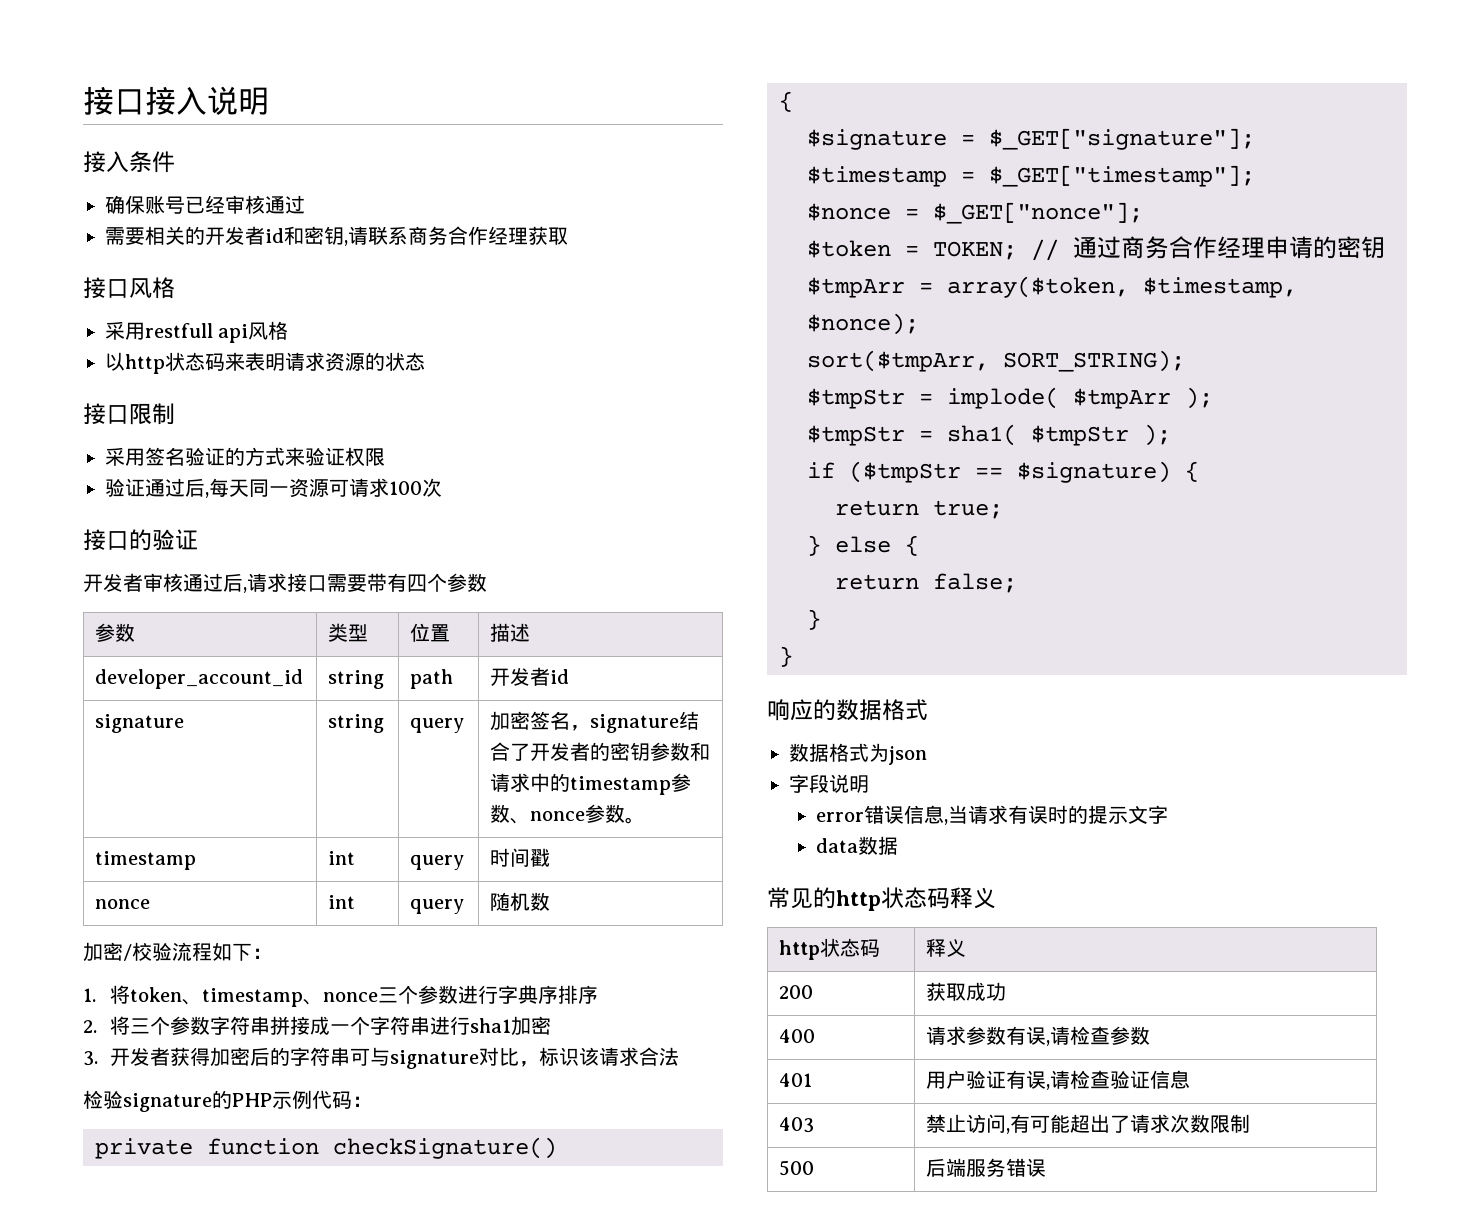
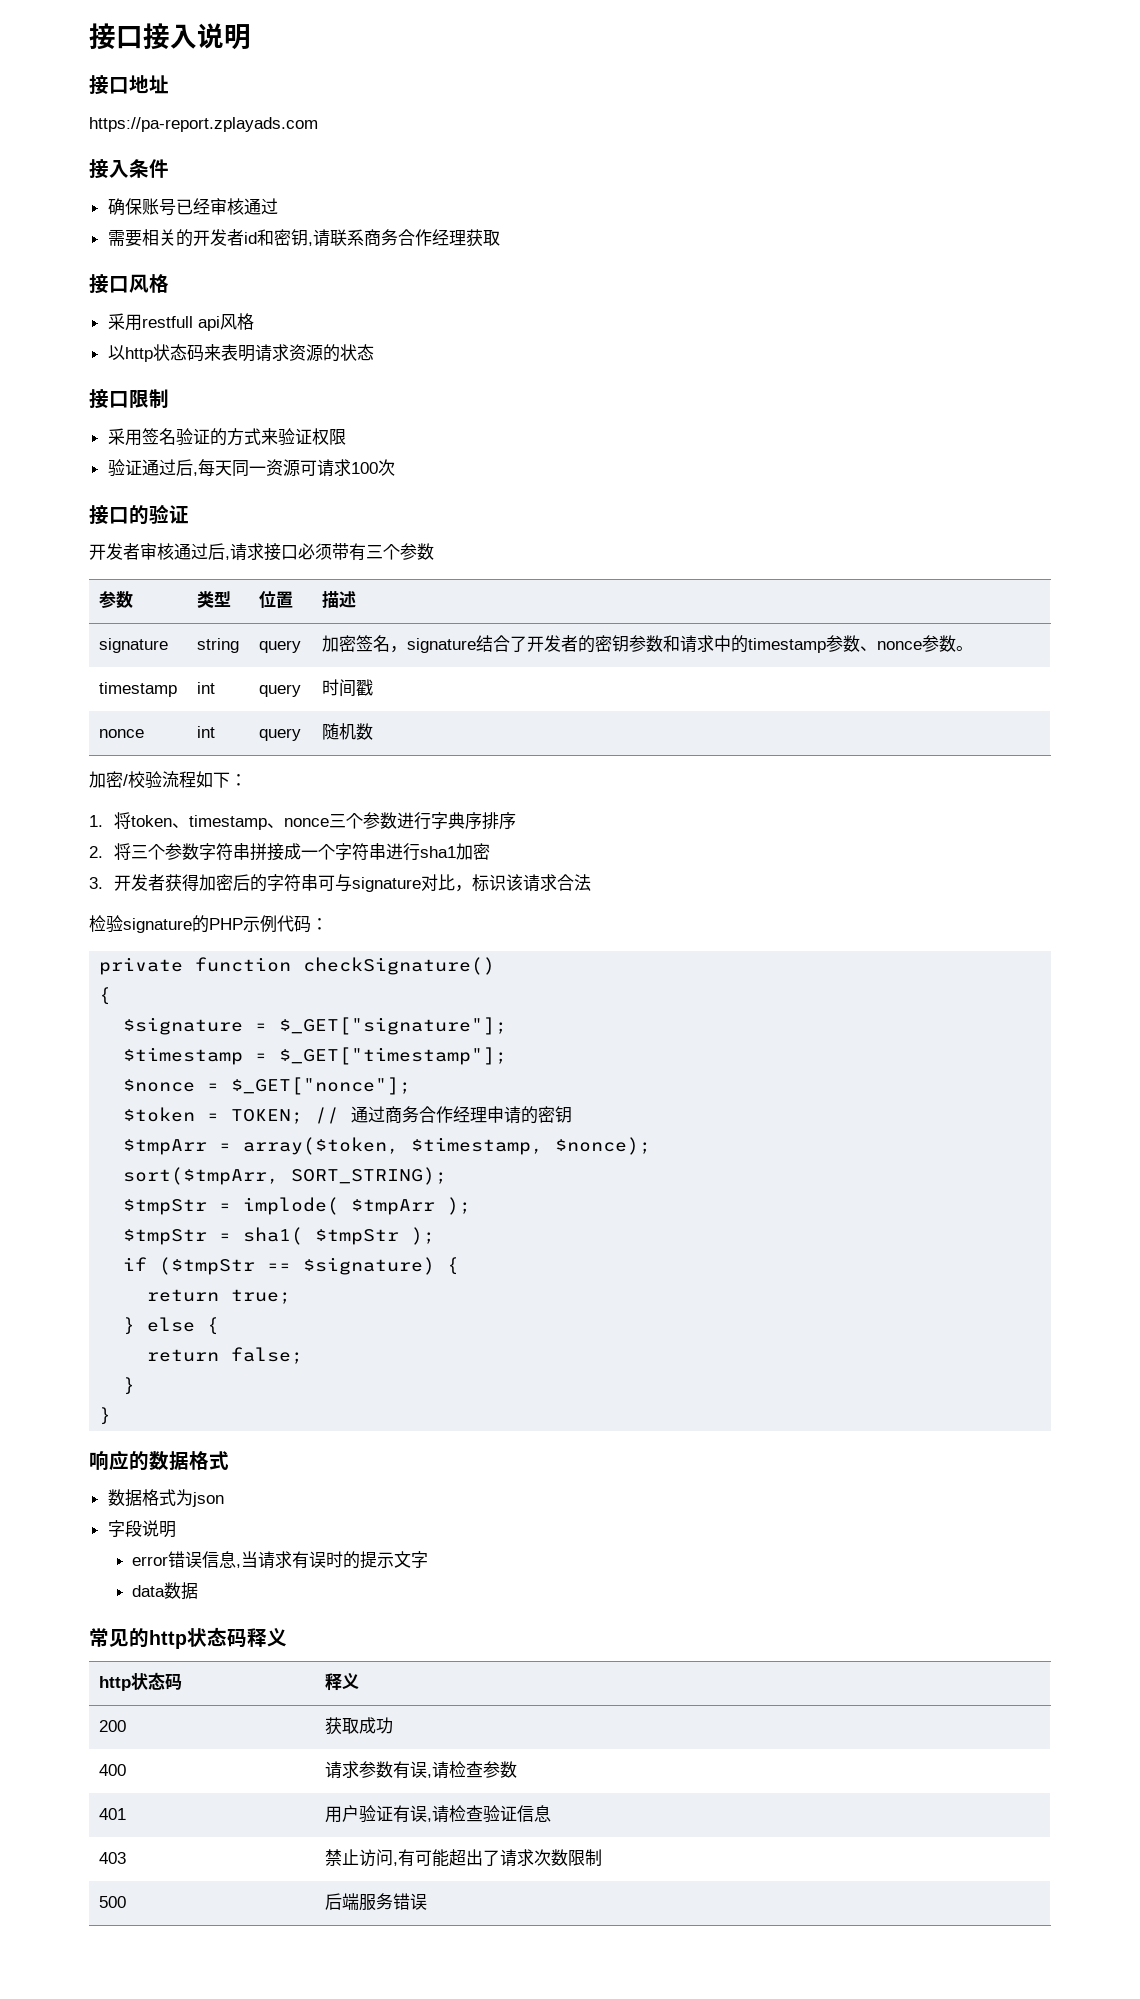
(269, 101) none -> [89,75,169,95] [89,117,318,132] // 接口地址 // https://pa-report.zplayads.com
[327,573,427,592] 需要带有四 -> [298,543,383,561] 必须带有三
[95,669,304,689] [328,670,385,689] [410,669,454,689] [490,667,570,686] // developer_account_id | string | path | 开发者id -> (356, 599) none

